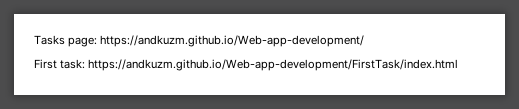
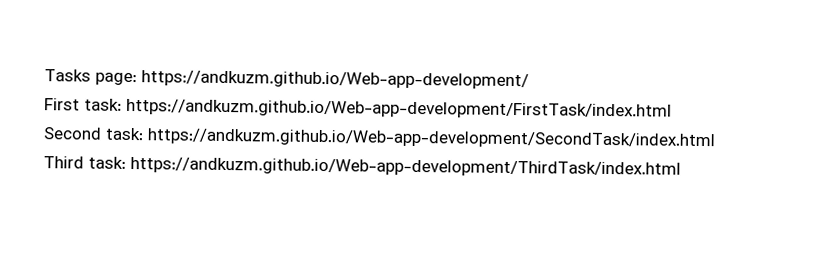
(459, 65) none -> [43,127,715,150] [43,156,681,178] // Second task: https://andkuzm.github.io/Web-app-development/SecondTask/index.html // Third task: https://andkuzm.github.io/Web-app-development/ThirdTask/index.html

